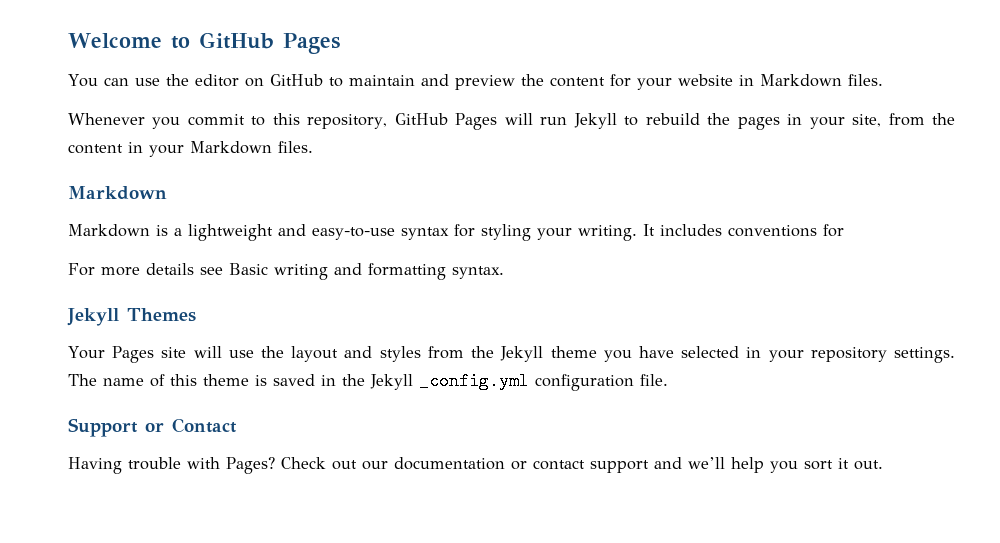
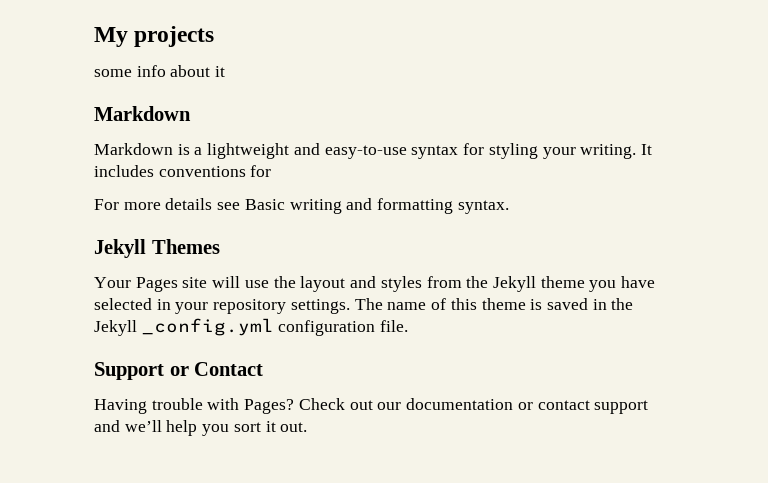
[68,32,340,54] [68,74,883,90] [68,113,956,130] [68,141,313,157] Welcome to GitHub Pages // You can use the editor on GitHub to maintain and preview the content for your website in Markdown files. // Whenever you commit to this repository, GitHub Pages will run Jekyll to rebuild the pages in your site, from the content in your Markdown files. -> [94,26,215,47] [94,65,226,77] My projects // some info about it

